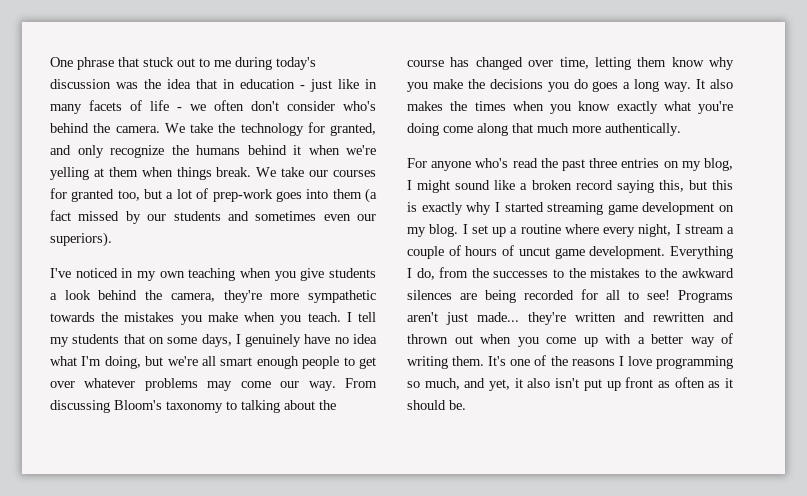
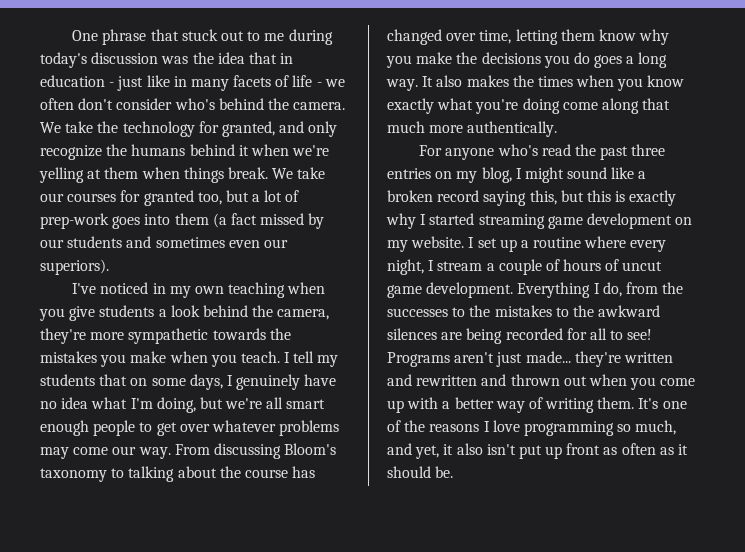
[429,224,459,237] blog. -> [411,236,465,248] website.

